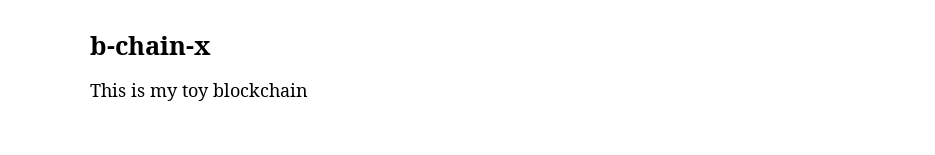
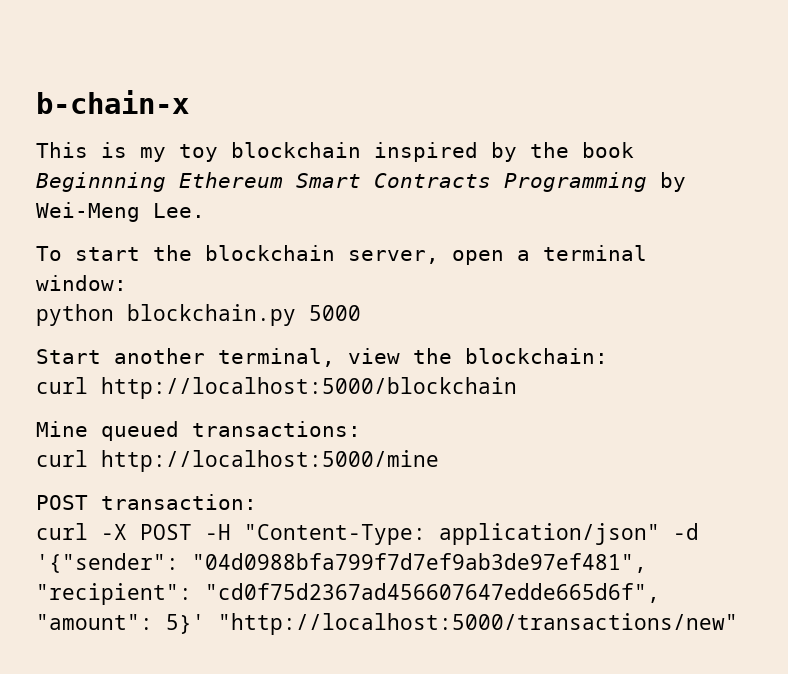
(308, 90) none -> [374,142,634,162] [36,172,686,192] [36,202,205,222] [36,245,647,265] [36,275,127,291] [36,304,361,326] [36,348,608,367] [36,377,517,399] [36,421,361,441] [36,450,439,472] [36,494,257,510] [36,523,699,545] [36,553,647,573] [36,583,660,605] [36,613,738,635] inspired by the book Beginnning Ethereum Smart Contracts Programming by Wei-Meng Lee. // To start the blockchain server, open a terminal window: // python blockchain.py 5000 // Start another terminal, view the blockchain: // curl http://localhost:5000/blockchain // Mine queued transactions: // curl http://localhost:5000/mine // POST transaction: // curl -X POST -H "Content-Type: application/json" -d '{"sender": "04d0988bfa799f7d7ef9ab3de97ef481", "recipient": "cd0f75d2367ad456607647edde665d6f", "amount": 5}' "http://localhost:5000/transactions/new"

